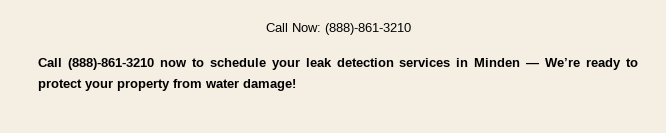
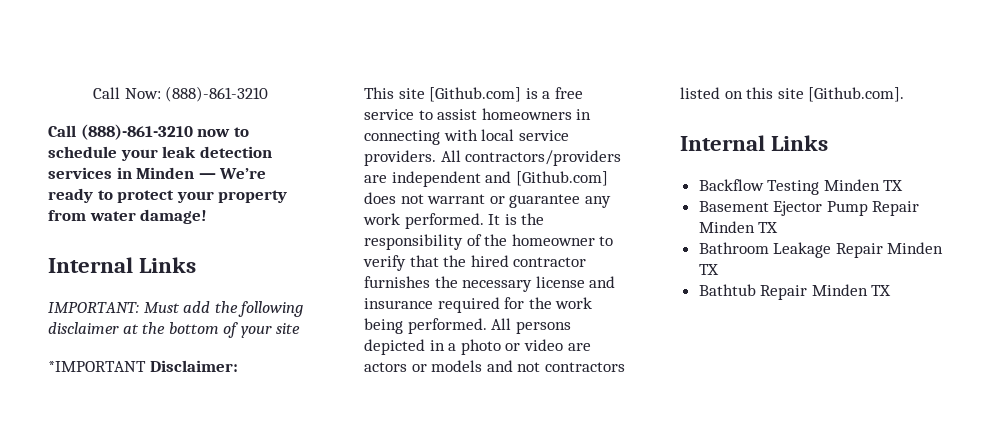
(296, 85) none -> [48,257,197,273] [48,301,304,317] [48,322,300,338] [48,360,238,372] [364,87,583,102] [364,108,592,120] [364,129,569,145] [364,150,622,166] [364,171,608,187] [364,192,611,208] [363,213,545,229] [364,234,614,250] [363,255,587,271] [364,276,616,292] [364,297,593,313] [364,318,571,334] [364,339,591,355] [364,360,625,372] [680,87,905,102] [680,135,829,151] [698,179,904,195] [698,201,920,216] [698,221,779,233] [698,242,944,258] [698,264,719,275] [698,284,892,300] // Internal Links // IMPORTANT: Must add the following disclaimer at the bottom of your site // *IMPORTANT Disclaimer: // This site [Github.com] is a free service to assist homeowners in connecting with local service providers. All contractors/providers are independent and [Github.com] does not warrant or guarantee any work performed. It is the responsibility of the homeowner to verify that the hired contractor furnishes the necessary license and insurance required for the work being performed. All persons depicted in a photo or video are actors or models and not contractors listed on this site [Github.com]. // Internal Links // Backflow Testing Minden TX // Basement Ejector Pump Repair Minden TX // Bathroom Leakage Repair Minden TX // Bathtub Repair Minden TX

